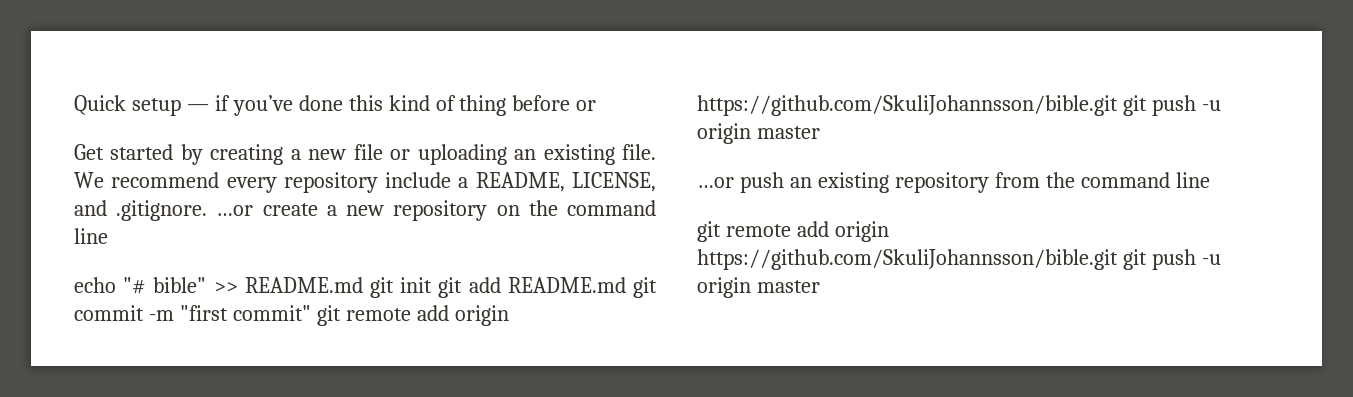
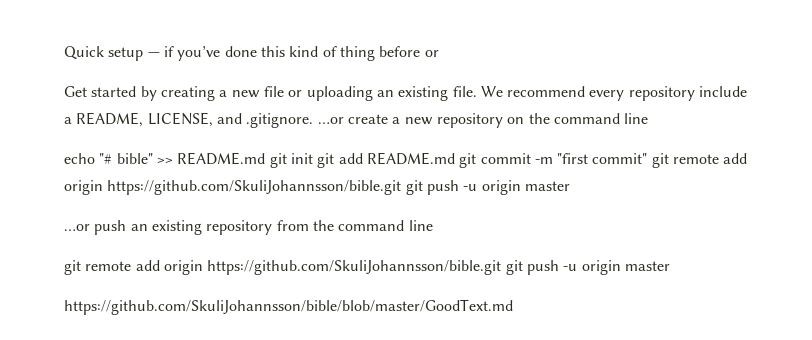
(820, 286) none -> [64,299,513,315] // https://github.com/SkuliJohannsson/bible/blob/master/GoodText.md

